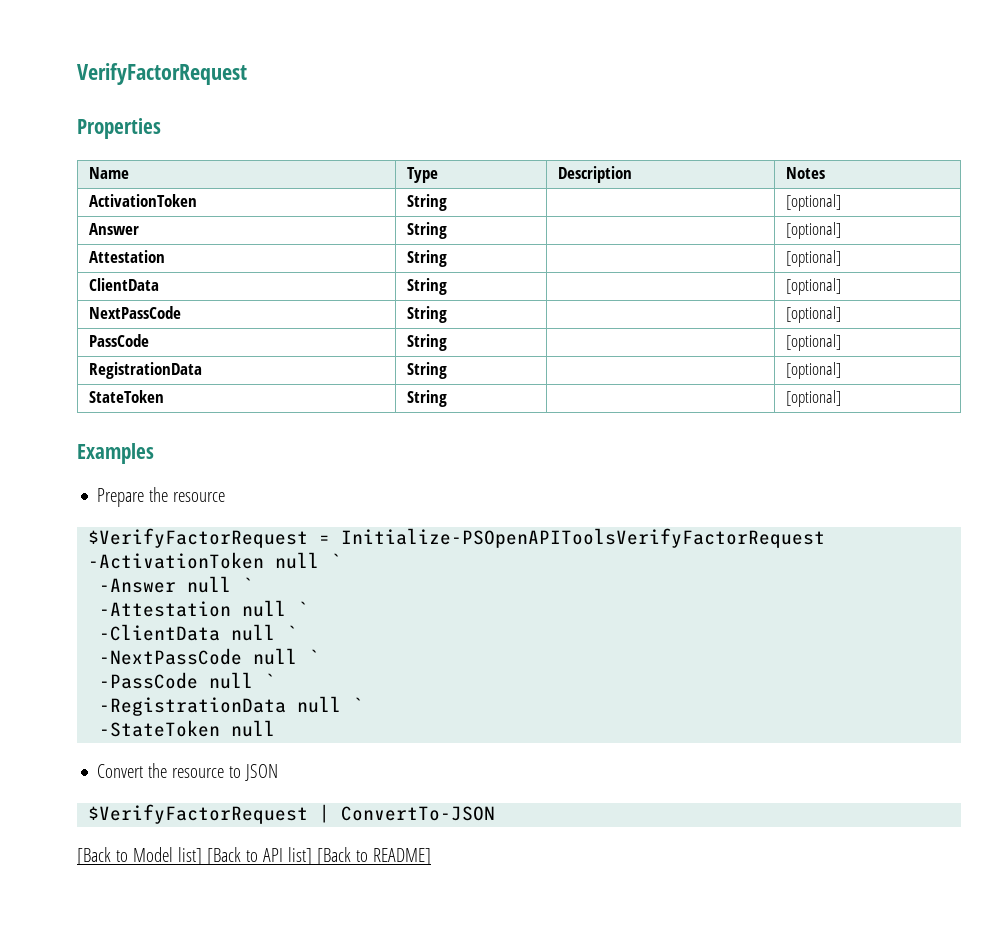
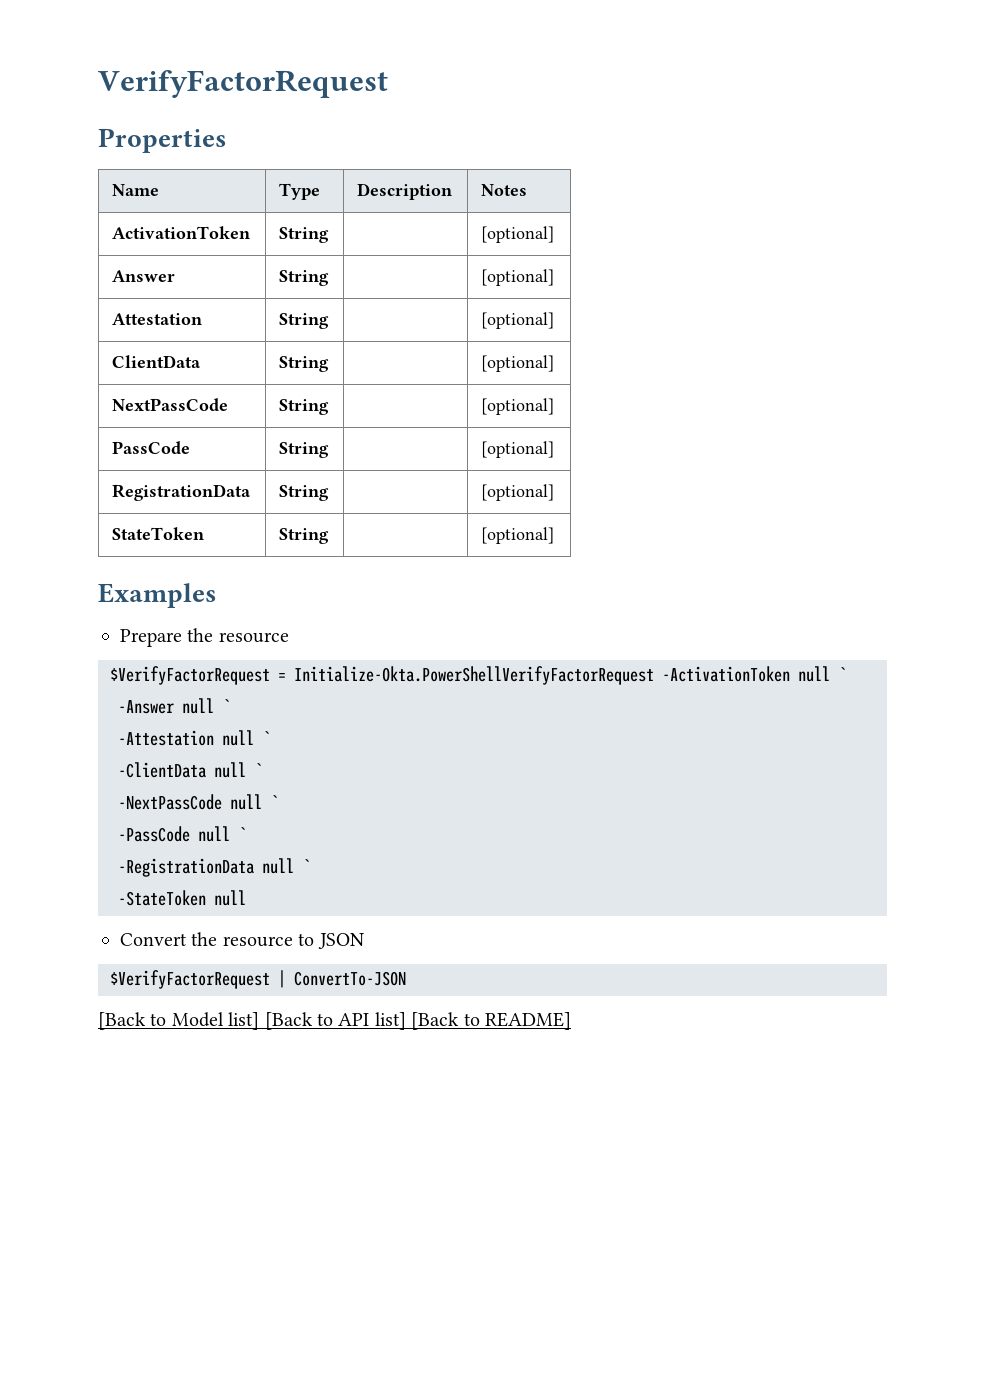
[341,528,826,548] Initialize-PSOpenAPIToolsVerifyFactorRequest -> [294,666,654,685] Initialize-Okta.PowerShellVerifyFactorRequest

